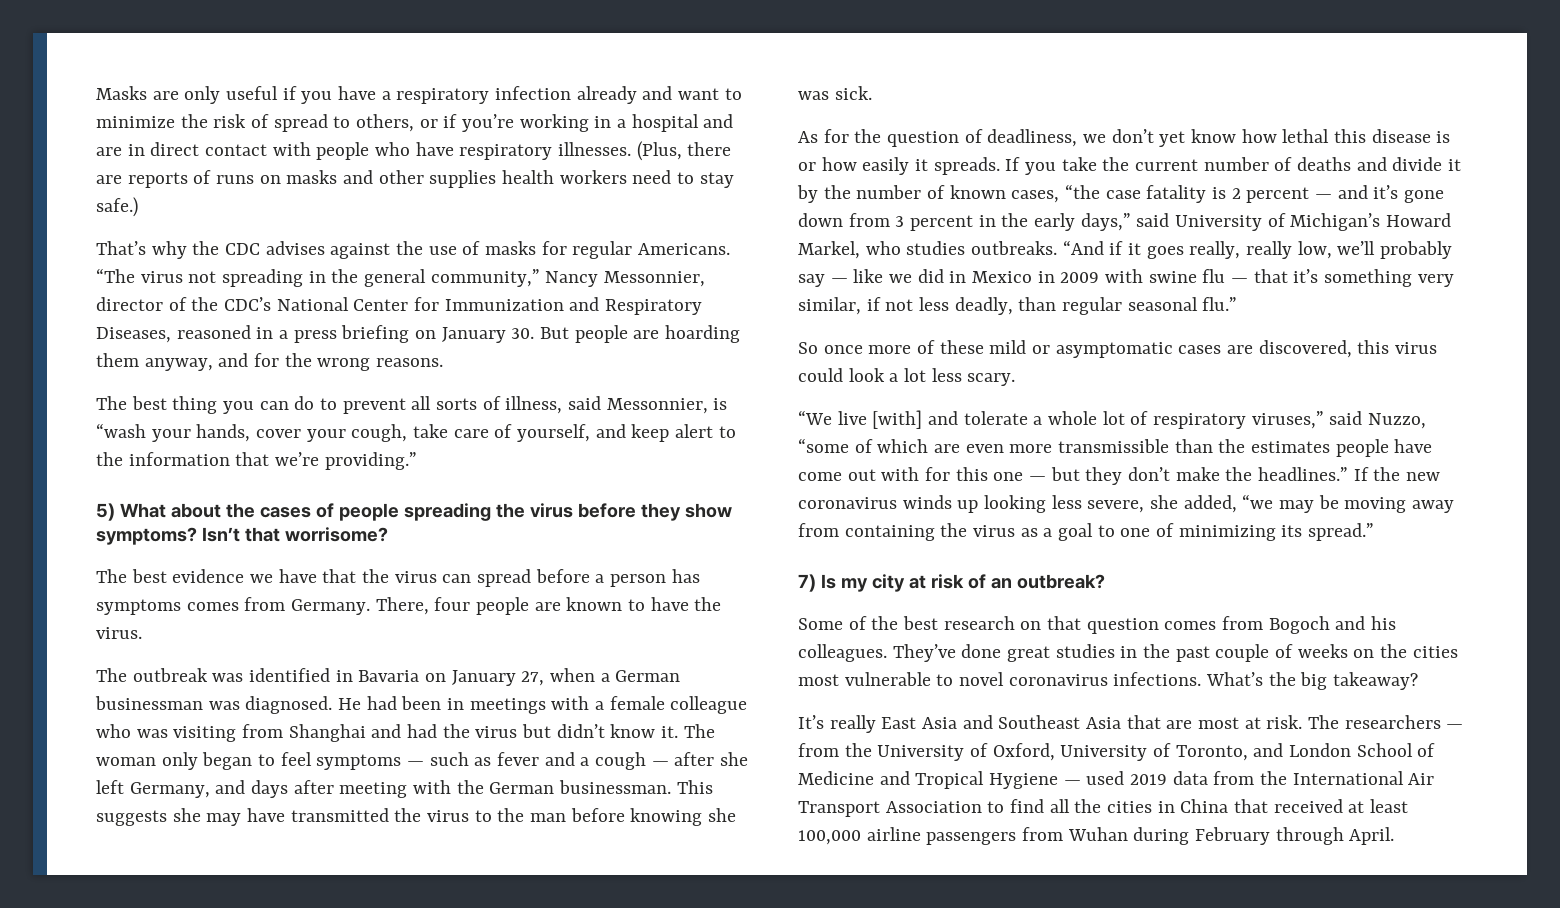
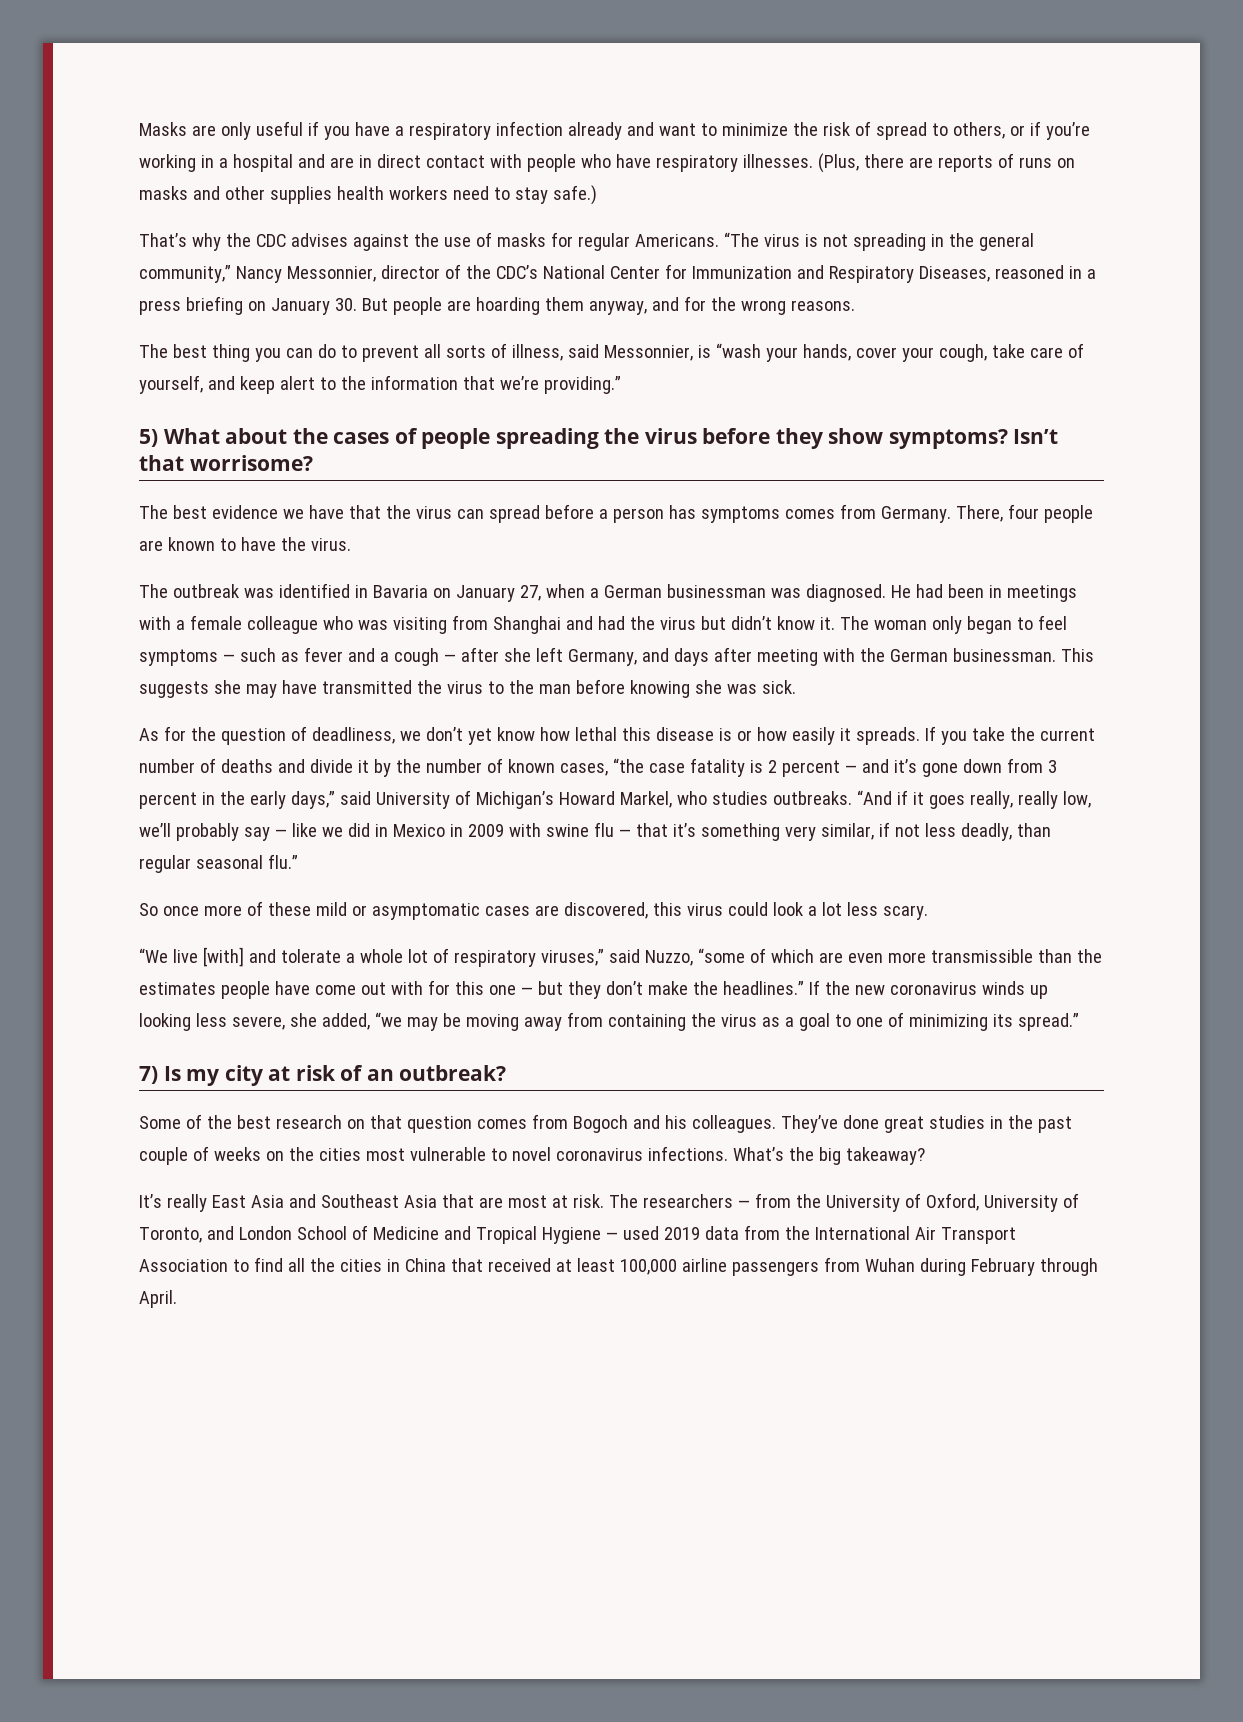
(183, 277) none -> [804,234,818,247] is

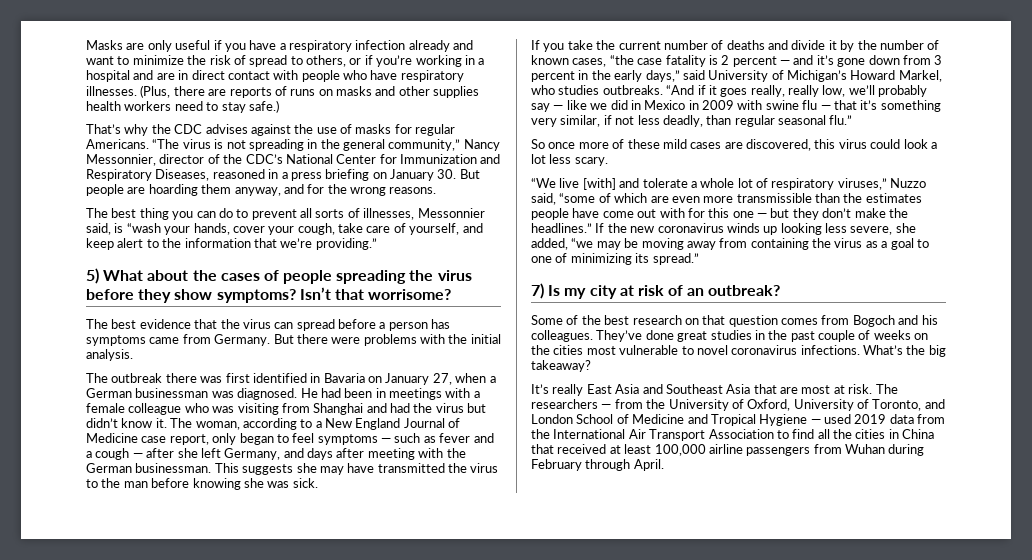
[511,344,693,361] illness, said Messonnier, -> [363,208,485,220] [86,223,111,235] illnesses, Messonnier said,
[282,505,344,519] we have -> (191, 324) none
[784,509,835,519] comes -> [149,337,180,344] came
[955,504,1093,523] [139,537,351,551] There, four people are known to have the virus. -> [273,334,501,346] [86,349,133,361] But there were problems with the initial analysis.
[243,588,274,598] was -> [165,373,250,383] there was first
[873,620,927,630] woman -> [195,418,461,430] [86,433,209,445] woman, according to a New England Journal of Medicine case report,
[139,726,920,745] As for the question of deadliness, we don’t yet know how lethal this disease is or how easily it spreads. -> (318, 483) none
[351,903,480,920] or asymptomatic -> (687, 144) none
[608,949,693,966] said Nuzzo, -> [890,178,927,188] [531,193,556,205] Nuzzo said,

